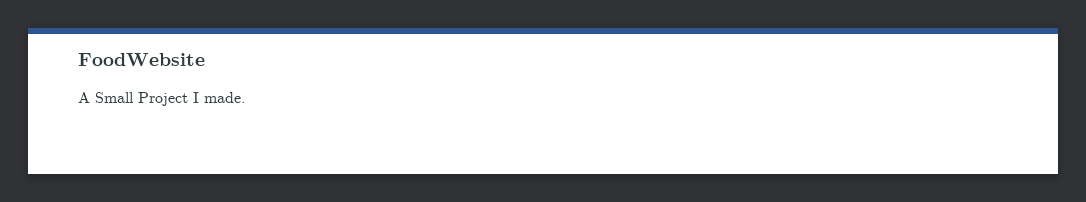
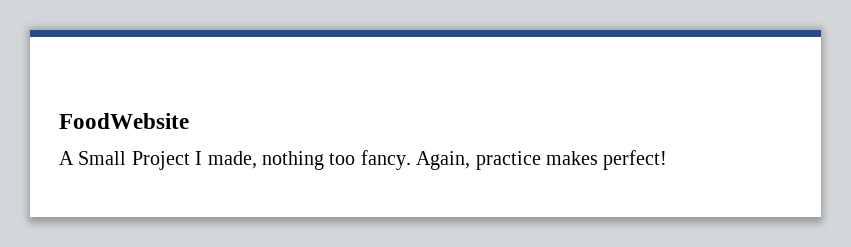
[204,92,245,103] made. -> [207,150,668,170] made, nothing too fancy. Again, practice makes perfect!

